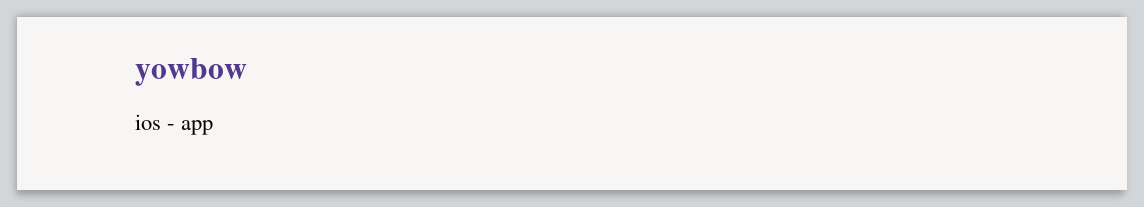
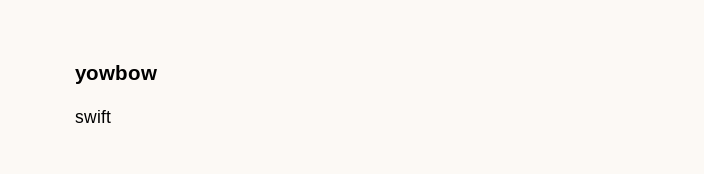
[135,114,214,135] ios - app -> [75,110,111,123] swift

